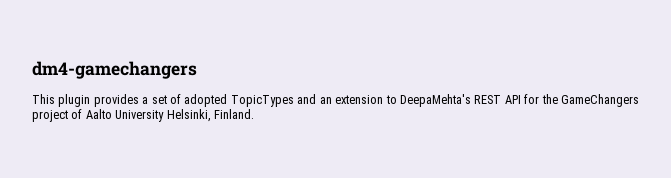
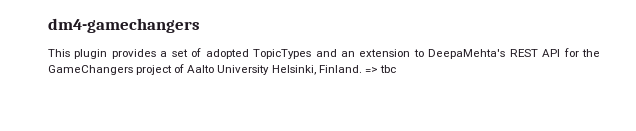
(254, 114) none -> [364,65,396,73] => tbc

